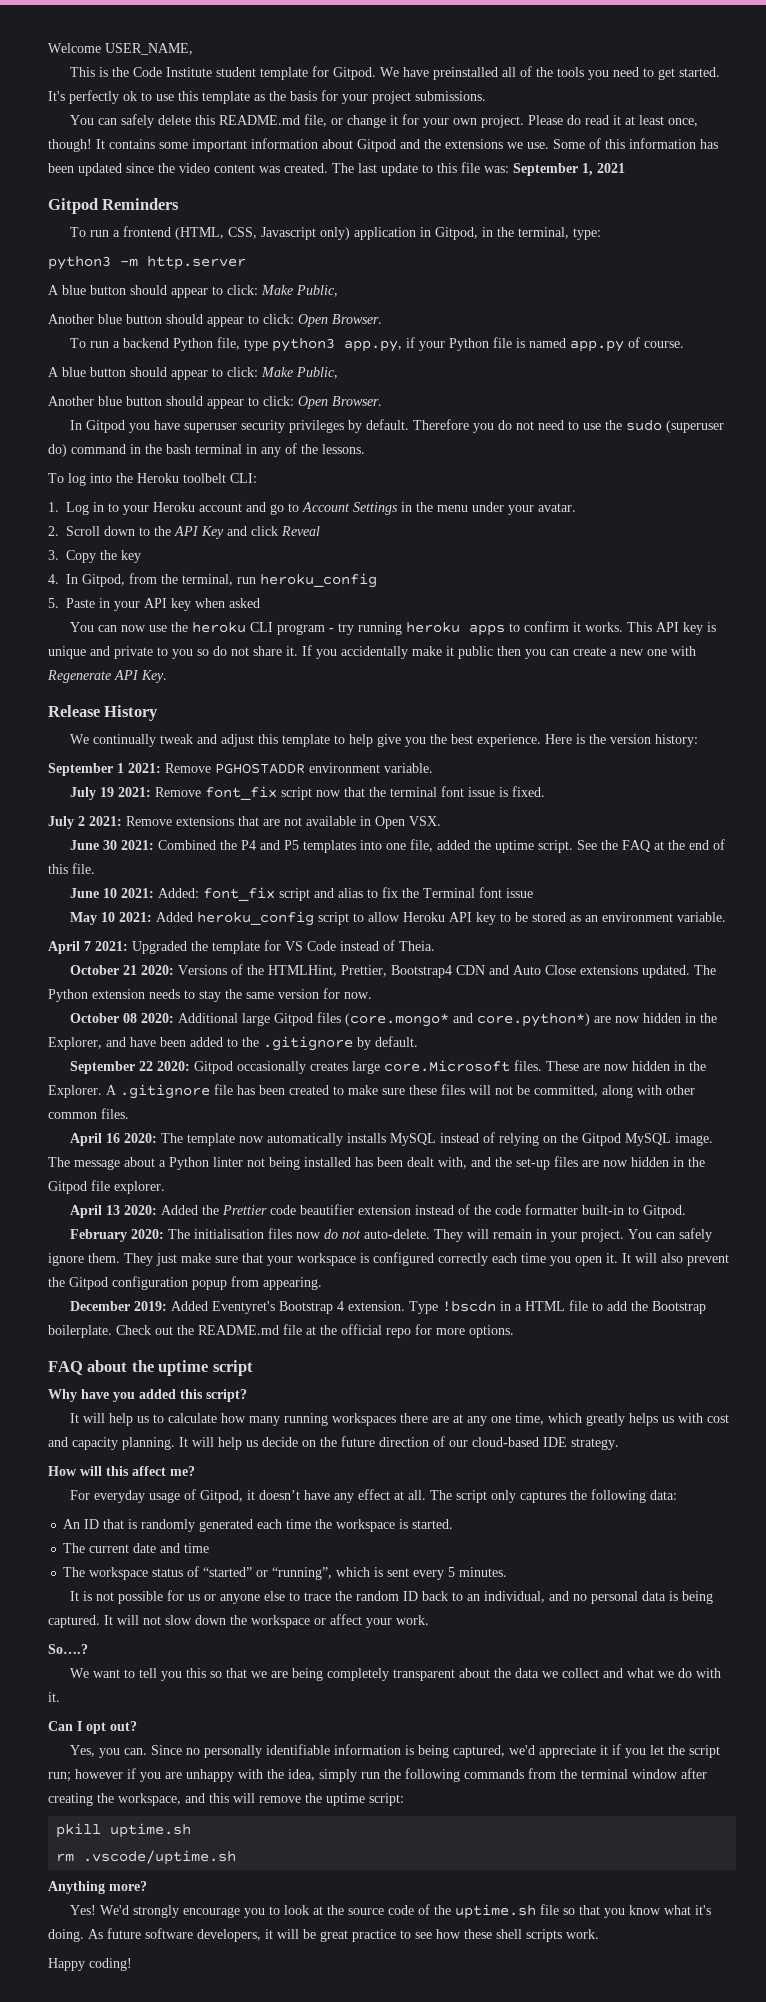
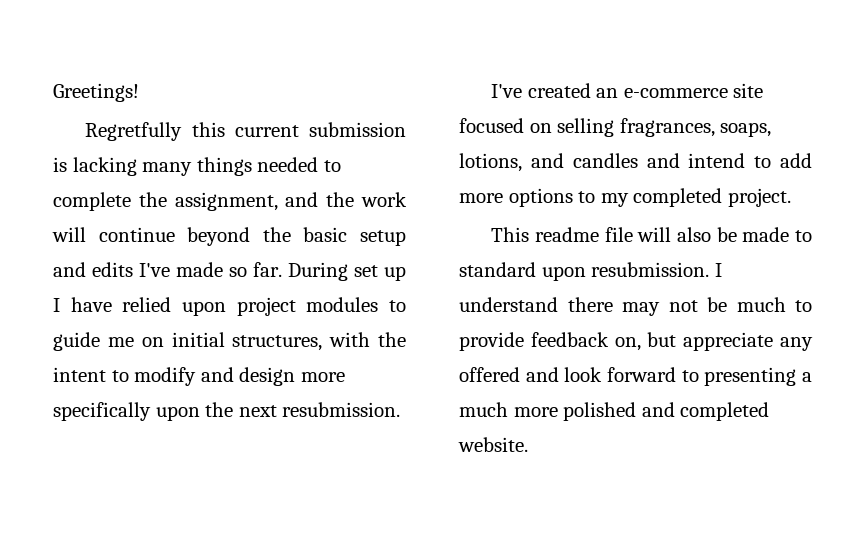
[48,43,193,55] [70,66,721,80] [48,90,486,104] [70,114,699,128] [48,138,718,152] [48,162,625,176] [48,198,180,214] [70,226,602,240] [48,256,246,270] [48,285,338,298] [48,314,382,327] [70,337,685,352] [48,367,338,380] [48,396,382,409] [70,419,725,433] [48,443,365,457] [48,473,257,486] [48,502,576,515] [48,526,320,539] [48,550,141,563] [48,573,377,588] [48,598,260,611] [70,621,717,636] [48,645,696,659] [47,670,167,683] [48,705,159,721] [70,734,699,747] [48,763,433,776] [70,786,546,800] [48,816,441,829] [70,839,726,853] [48,863,95,874] [70,887,534,901] [70,911,727,926] [48,940,435,954] [70,964,717,978] [48,988,372,1002] [70,1012,718,1027] [48,1036,418,1051] [70,1060,707,1074] [48,1084,695,1099] [48,1108,129,1119] [70,1132,714,1146] [48,1156,705,1170] [48,1180,165,1194] [70,1204,687,1218] [70,1228,713,1242] [48,1252,729,1266] [48,1276,322,1290] [70,1300,707,1314] [48,1324,514,1338] [48,1360,253,1376] [48,1389,247,1402] [70,1413,730,1426] [48,1436,619,1450] [48,1466,195,1476] [70,1489,678,1503] [63,1519,454,1532] [63,1543,210,1553] [63,1566,508,1580] [70,1590,714,1604] [48,1614,429,1628] [48,1644,88,1654] [70,1668,722,1681] [48,1692,60,1702] [48,1721,137,1734] [70,1744,721,1758] [48,1768,707,1782] [48,1793,404,1806] [56,1823,192,1838] [56,1850,237,1865] [48,1881,147,1894] [70,1904,712,1919] [48,1928,599,1942] [48,1958,132,1971] Welcome USER_NAME, // This is the Code Institute student template for Gitpod. We have preinstalled all of the tools you need to get started. It's perfectly ok to use this template as the basis for your project submissions. // You can safely delete this README.md file, or change it for your own project. Please do read it at least once, though! It contains some important information about Gitpod and the extensions we use. Some of this information has been updated since the video content was created. The last update to this file was: September 1, 2021 // Gitpod Reminders // To run a frontend (HTML, CSS, Javascript only) application in Gitpod, in the terminal, type: // python3 -m http.server // A blue button should appear to click: Make Public, // Another blue button should appear to click: Open Browser. // To run a backend Python file, type python3 app.py, if your Python file is named app.py of course. // A blue button should appear to click: Make Public, // Another blue button should appear to click: Open Browser. // In Gitpod you have superuser security privileges by default. Therefore you do not need to use the sudo (superuser do) command in the bash terminal in any of the lessons. // To log into the Heroku toolbelt CLI: // 1. Log in to your Heroku account and go to Account Settings in the menu under your avatar. // 2. Scroll down to the API Key and click Reveal // 3. Copy the key // 4. In Gitpod, from the terminal, run heroku_config // 5. Paste in your API key when asked // You can now use the heroku CLI program - try running heroku apps to confirm it works. This API key is unique and private to you so do not share it. If you accidentally make it public then you can create a new one with Regenerate API Key. // Release History // We continually tweak and adjust this template to help give you the best experience. Here is the version history: // September 1 2021: Remove PGHOSTADDR environment variable. // July 19 2021: Remove font_fix script now that the terminal font issue is fixed. // July 2 2021: Remove extensions that are not available in Open VSX. // June 30 2021: Combined the P4 and P5 templates into one file, added the uptime script. See the FAQ at the end of this file. // June 10 2021: Added: font_fix script and alias to fix the Terminal font issue // May 10 2021: Added heroku_config script to allow Heroku API key to be stored as an environment variable. // April 7 2021: Upgraded the template for VS Code instead of Theia. // October 21 2020: Versions of the HTMLHint, Prettier, Bootstrap4 CDN and Auto Close extensions updated. The Python extension needs to stay the same version for now. // October 08 2020: Additional large Gitpod files (core.mongo* and core.python*) are now hidden in the Explorer, and have been added to the .gitignore by default. // September 22 2020: Gitpod occasionally creates large core.Microsoft files. These are now hidden in the Explorer. A .gitignore file has been created to make sure these files will not be committed, along with other common files. // April 16 2020: The template now automatically installs MySQL instead of relying on the Gitpod MySQL image. The message about a Python linter not being installed has been dealt with, and the set-up files are now hidden in the Gitpod file explorer. // April 13 2020: Added the Prettier code beautifier extension instead of the code formatter built-in to Gitpod. // February 2020: The initialisation files now do not auto-delete. They will remain in your project. You can safely ignore them. They just make sure that your workspace is configured correctly each time you open it. It will also prevent the Gitpod configuration popup from appearing. // December 2019: Added Eventyret's Bootstrap 4 extension. Type !bscdn in a HTML file to add the Bootstrap boilerplate. Check out the README.md file at the official repo for more options. // FAQ about the uptime script // Why have you added this script? // It will help us to calculate how many running workspaces there are at any one time, which greatly helps us with cost and capacity planning. It will help us decide on the future direction of our cloud-based IDE strategy. // How will this affect me? // For everyday usage of Gitpod, it doesn’t have any effect at all. The script only captures the following data: // An ID that is randomly generated each time the workspace is started. // The current date and time // The workspace status of “started” or “running”, which is sent every 5 minutes. // It is not possible for us or anyone else to trace the random ID back to an individual, and no personal data is being captured. It will not slow down the workspace or affect your work. // So….? // We want to tell you this so that we are being completely transparent about the data we collect and what we do with it. // Can I opt out? // Yes, you can. Since no personally identifiable information is being captured, we'd appreciate it if you let the script run; however if you are unhappy with the idea, simply run the following commands from the terminal window after creating the workspace, and this will remove the uptime script: // pkill uptime.sh // rm .vscode/uptime.sh // Anything more? // Yes! We'd strongly encourage you to look at the source code of the uptime.sh file so that you know what it's doing. As future software developers, it will be great practice to see how these shell scripts work. // Happy coding! -> [53,83,139,102] [85,122,406,141] [53,157,341,176] [53,192,408,211] [52,227,407,246] [53,262,406,281] [53,297,407,316] [53,332,406,351] [53,367,345,386] [53,402,401,421] [491,83,764,98] [459,118,772,137] [459,153,812,172] [459,188,791,207] [491,227,812,242] [459,262,722,281] [459,297,812,316] [459,332,813,351] [459,367,812,386] [459,402,770,421] [458,437,528,452] Greetings! // Regretfully this current submission is lacking many things needed to complete the assignment, and the work will continue beyond the basic setup and edits I've made so far. During set up I have relied upon project modules to guide me on initial structures, with the intent to modify and design more specifically upon the next resubmission. // I've created an e-commerce site focused on selling fragrances, soaps, lotions, and candles and intend to add more options to my completed project. // This readme file will also be made to standard upon resubmission. I understand there may not be much to provide feedback on, but appreciate any offered and look forward to presenting a much more polished and completed website.

